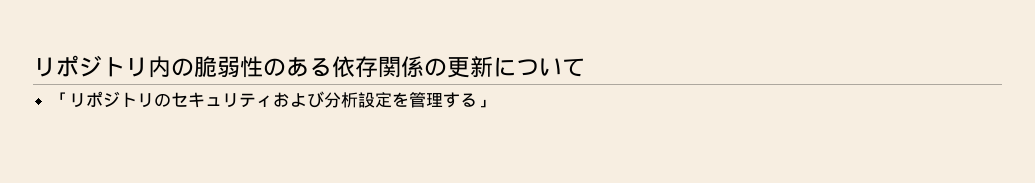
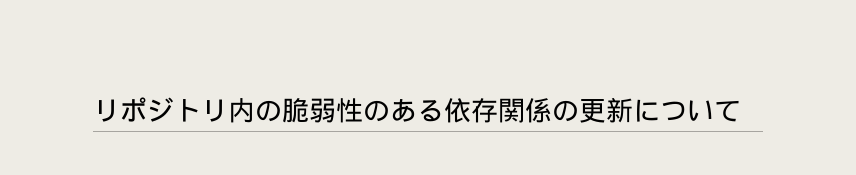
[51,91,494,108] // 「リポジトリのセキュリティおよび分析設定を管理する」 -> (741, 111) none

